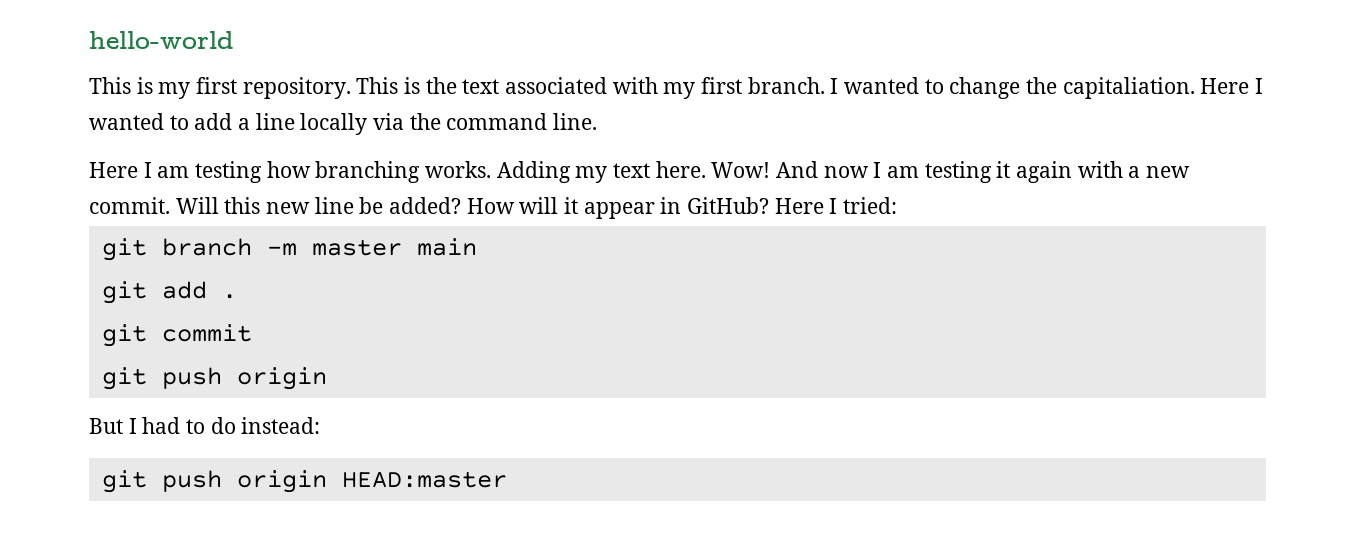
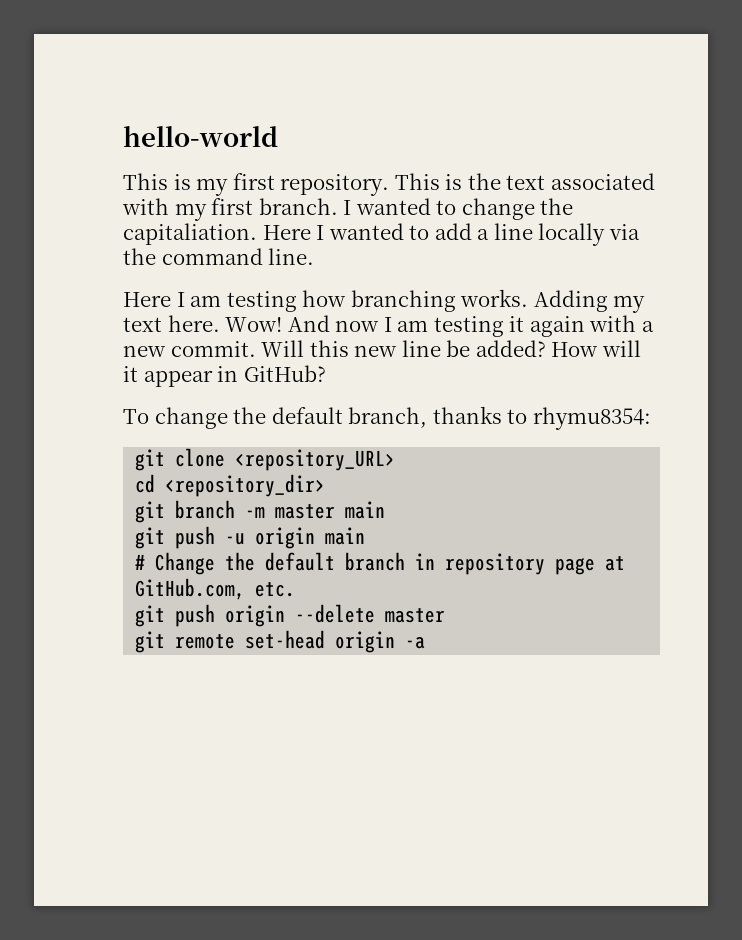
[774,197,898,214] Here I tried: -> [123,406,651,430] [135,448,396,471] [135,474,326,497] // To change the default branch, thanks to rhymu8354: // git clone <repository_URL> // cd <repository_dir>
[161,281,237,299] [101,324,252,347] [101,367,327,390] [89,417,321,434] [101,470,507,493] add . // git commit // git push origin // But I had to do instead: // git push origin HEAD:master -> [175,526,366,549] [135,552,626,575] [135,578,296,600] [135,604,446,627] [135,630,426,653] push -u origin main // # Change the default branch in repository page at GitHub.com, etc. // git push origin --delete master // git remote set-head origin -a

